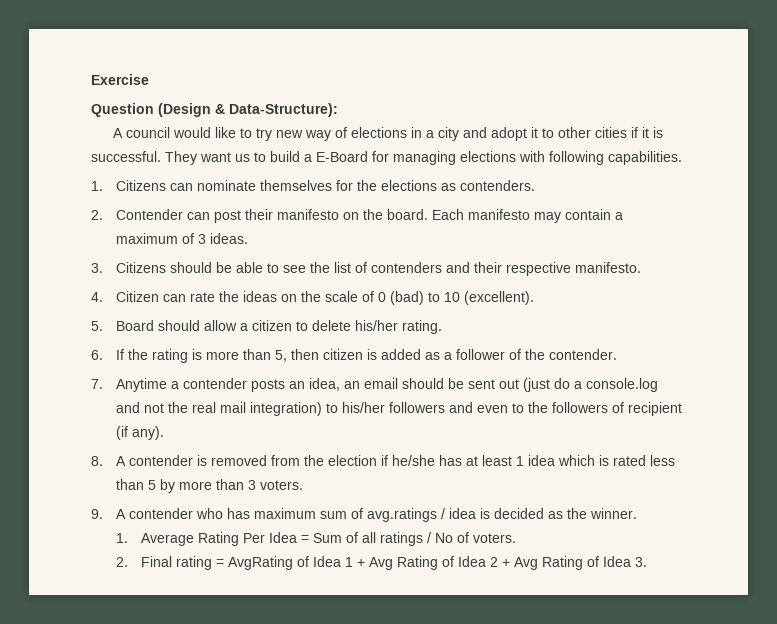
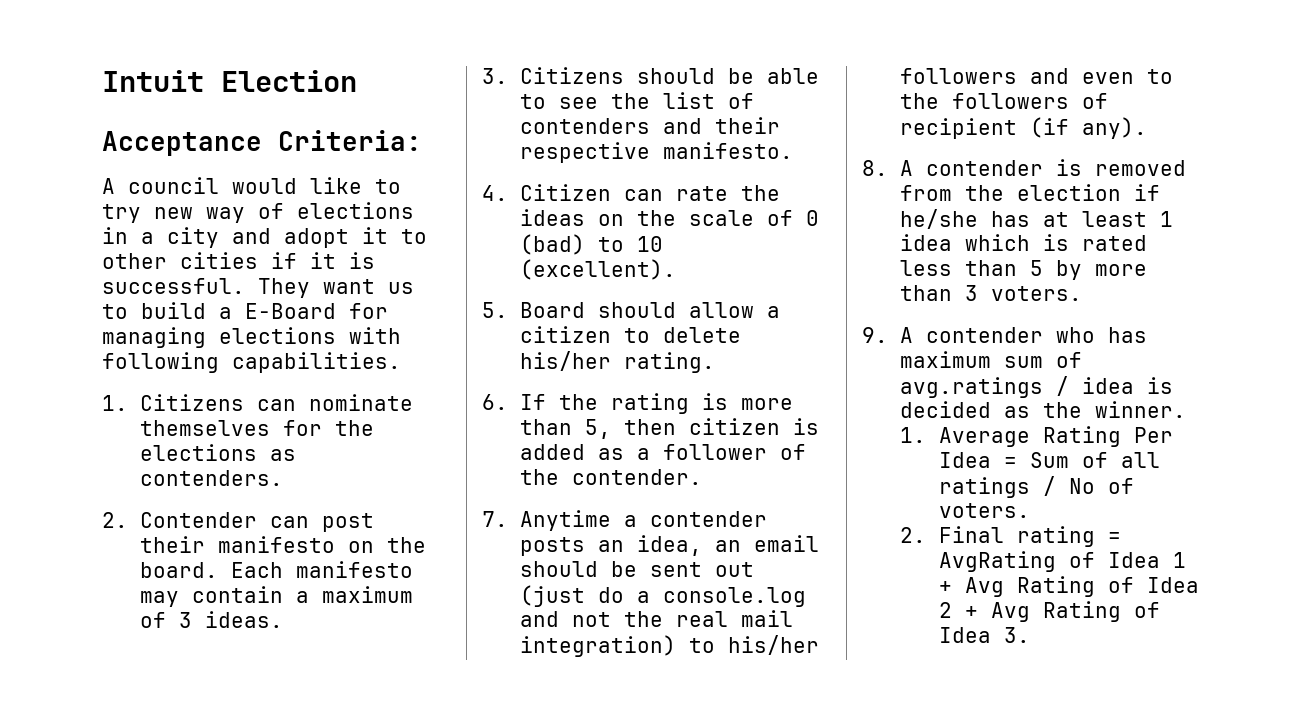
[91,74,149,85] [91,103,338,117] Exercise // Question (Design & Data-Structure): -> [102,70,357,92] [102,130,422,156] Intuit Election // Acceptance Criteria:

